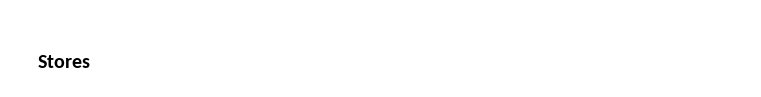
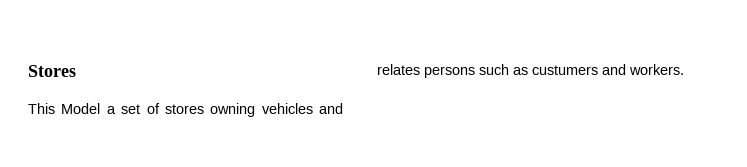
(90, 61) none -> [28,103,343,117] [377,64,684,78] // This Model a set of stores owning vehicles and relates persons such as custumers and workers.

